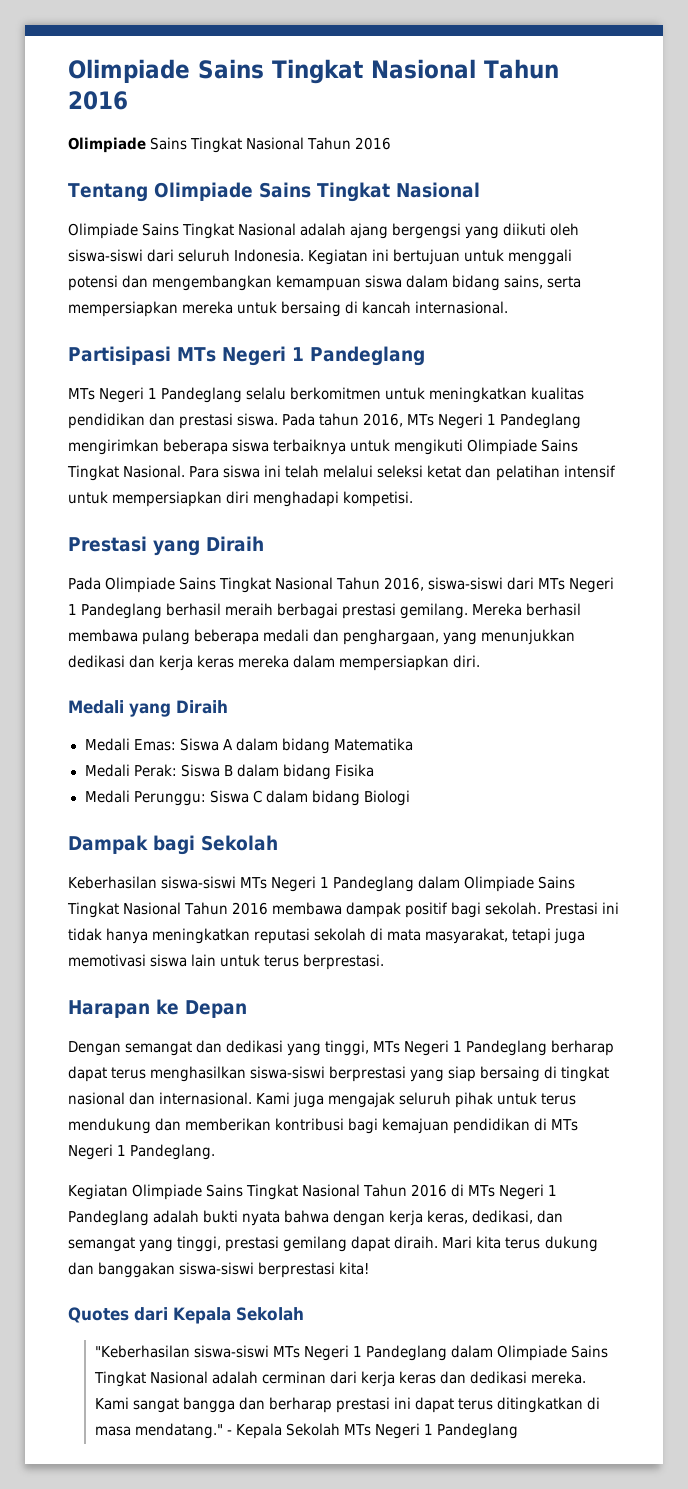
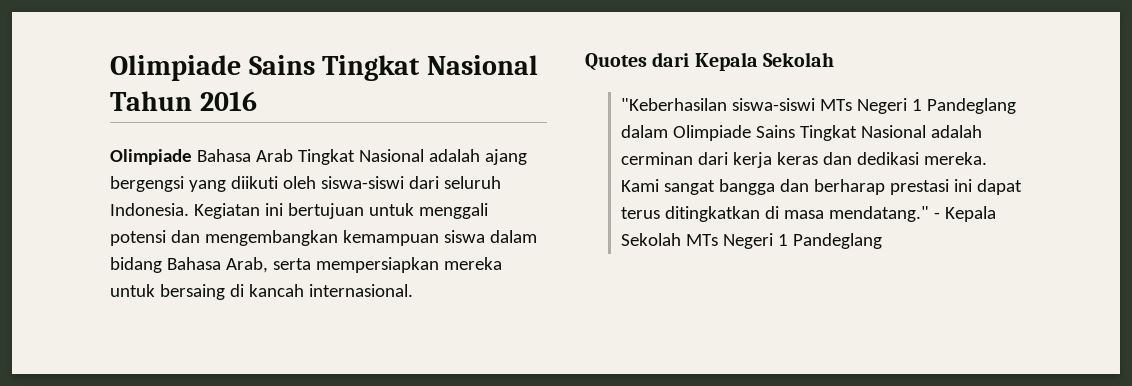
[150,137,392,153] [68,182,480,202] [68,223,180,239] Sains Tingkat Nasional Tahun 2016 // Tentang Olimpiade Sains Tingkat Nasional // Olimpiade Sains -> [196,149,293,162] Bahasa Arab
[504,275,544,289] sains, -> [166,257,268,273] Bahasa Arab,
[68,346,425,366] [68,387,585,403] [68,413,582,429] [68,439,579,455] [67,465,616,481] [68,491,414,507] [68,536,264,556] [68,577,615,593] [68,603,582,619] [68,629,576,645] [68,655,481,671] [68,700,228,717] [84,738,413,754] [84,764,374,780] [84,790,410,806] [68,835,278,855] [68,876,576,892] [67,902,620,918] [68,928,586,944] [68,954,385,970] [68,999,247,1018] [68,1040,615,1056] [68,1066,610,1082] [68,1092,577,1108] [68,1118,579,1134] [68,1144,216,1160] [68,1184,558,1200] [68,1210,564,1226] [68,1236,598,1252] [68,1262,370,1278] // Partisipasi MTs Negeri 1 Pandeglang // MTs Negeri 1 Pandeglang selalu berkomitmen untuk meningkatkan kualitas pendidikan dan prestasi siswa. Pada tahun 2016, MTs Negeri 1 Pandeglang mengirimkan beberapa siswa terbaiknya untuk mengikuti Olimpiade Sains Tingkat Nasional. Para siswa ini telah melalui seleksi ketat dan pelatihan intensif untuk mempersiapkan diri menghadapi kompetisi. // Prestasi yang Diraih // Pada Olimpiade Sains Tingkat Nasional Tahun 2016, siswa-siswi dari MTs Negeri 1 Pandeglang berhasil meraih berbagai prestasi gemilang. Mereka berhasil membawa pulang beberapa medali dan penghargaan, yang menunjukkan dedikasi dan kerja keras mereka dalam mempersiapkan diri. // Medali yang Diraih // Medali Emas: Siswa A dalam bidang Matematika // Medali Perak: Siswa B dalam bidang Fisika // Medali Perunggu: Siswa C dalam bidang Biologi // Dampak bagi Sekolah // Keberhasilan siswa-siswi MTs Negeri 1 Pandeglang dalam Olimpiade Sains Tingkat Nasional Tahun 2016 membawa dampak positif bagi sekolah. Prestasi ini tidak hanya meningkatkan reputasi sekolah di mata masyarakat, tetapi juga memotivasi siswa lain untuk terus berprestasi. // Harapan ke Depan // Dengan semangat dan dedikasi yang tinggi, MTs Negeri 1 Pandeglang berharap dapat terus menghasilkan siswa-siswi berprestasi yang siap bersaing di tingkat nasional dan internasional. Kami juga mengajak seluruh pihak untuk terus mendukung dan memberikan kontribusi bagi kemajuan pendidikan di MTs Negeri 1 Pandeglang. // Kegiatan Olimpiade Sains Tingkat Nasional Tahun 2016 di MTs Negeri 1 Pandeglang adalah bukti nyata bahwa dengan kerja keras, dedikasi, dan semangat yang tinggi, prestasi gemilang dapat diraih. Mari kita terus dukung dan banggakan siswa-siswi berprestasi kita! -> (413, 290) none

